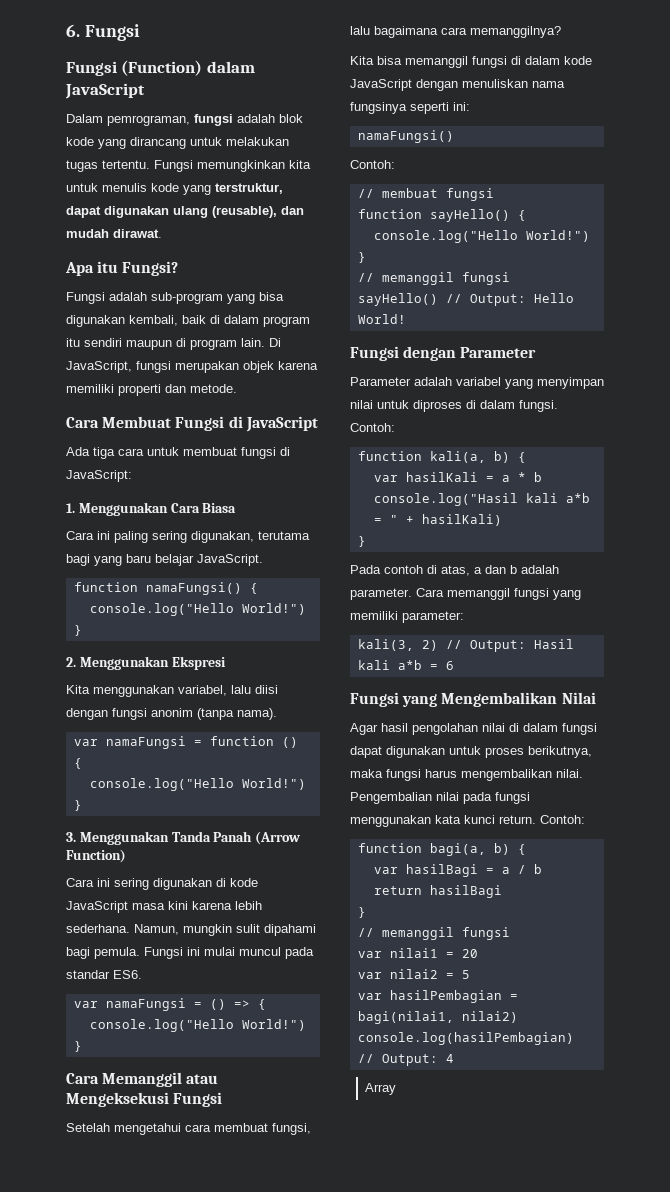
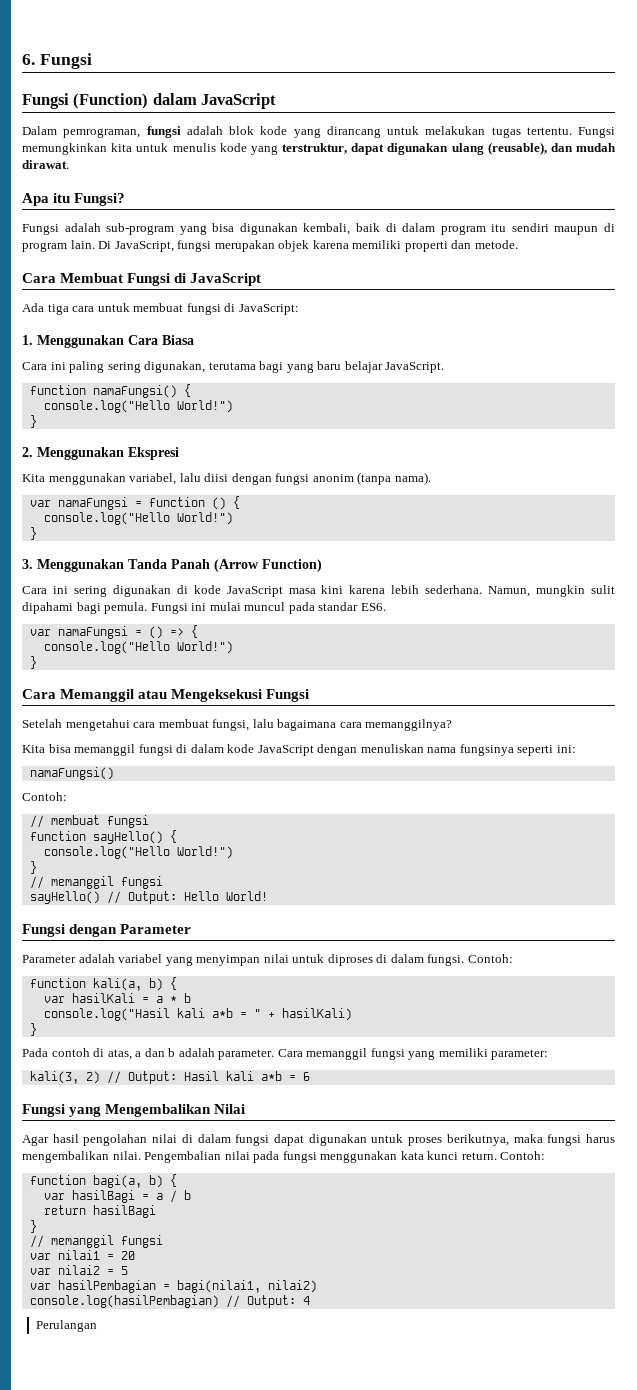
[365,1083,397,1095] Array -> [36,1320,98,1332] Perulangan

